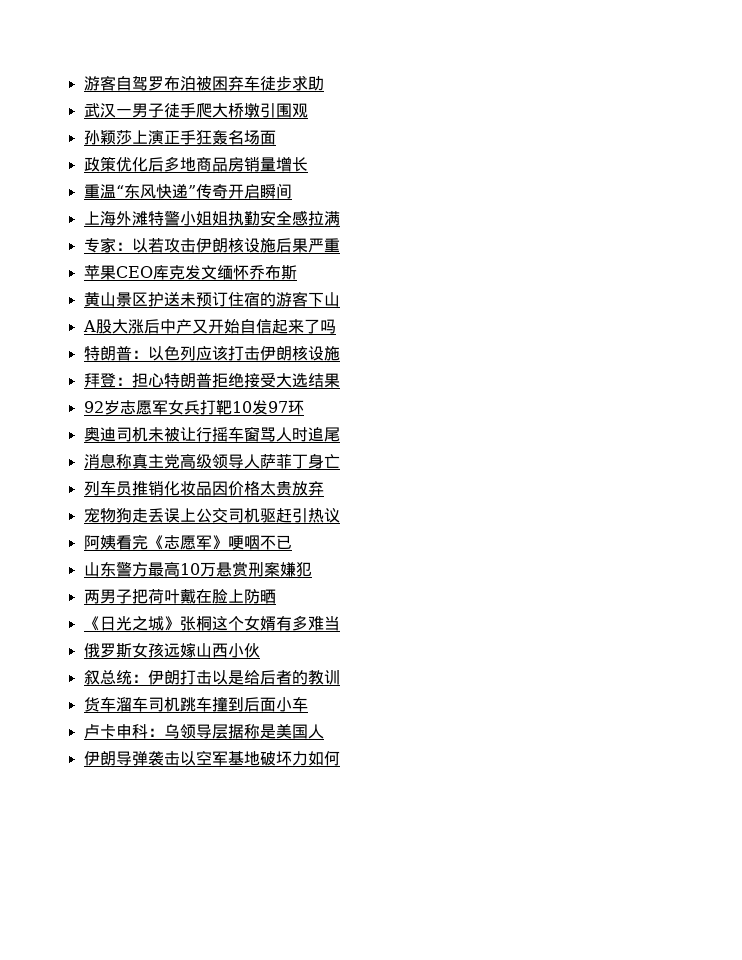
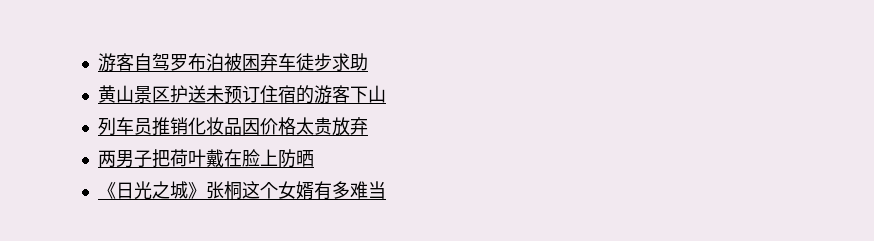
[83,102,308,118] [83,130,276,145] [83,156,308,172] [83,183,292,199] [83,210,340,226] [83,237,340,253] [83,264,297,280] // 武汉一男子徒手爬大桥墩引围观 // 孙颖莎上演正手狂轰名场面 // 政策优化后多地商品房销量增长 // 重温“东风快递”传奇开启瞬间 // 上海外滩特警小姐姐执勤安全感拉满 // 专家：以若攻击伊朗核设施后果严重 // 苹果CEO库克发文缅怀乔布斯 -> (368, 62) none
[82,319,336,334] [83,346,340,361] [83,373,340,388] [83,400,304,415] [83,426,340,442] [83,453,340,469] // A股大涨后中产又开始自信起来了吗 // 特朗普：以色列应该打击伊朗核设施 // 拜登：担心特朗普拒绝接受大选结果 // 92岁志愿军女兵打靶10发97环 // 奥迪司机未被让行摇车窗骂人时追尾 // 消息称真主党高级领导人萨菲丁身亡 -> (386, 94) none
[83,507,340,523] [83,534,292,550] [83,561,312,577] // 宠物狗走丢误上公交司机驱赶引热议 // 阿姨看完《志愿军》哽咽不已 // 山东警方最高10万悬赏刑案嫌犯 -> (368, 126) none
[83,642,260,658] [83,669,340,685] [83,697,308,712] [83,724,324,739] [83,750,340,766] // 俄罗斯女孩远嫁山西小伙 // 叙总统：伊朗打击以是给后者的教训 // 货车溜车司机跳车撞到后面小车 // 卢卡申科：乌领导层据称是美国人 // 伊朗导弹袭击以空军基地破坏力如何 -> (386, 190) none

